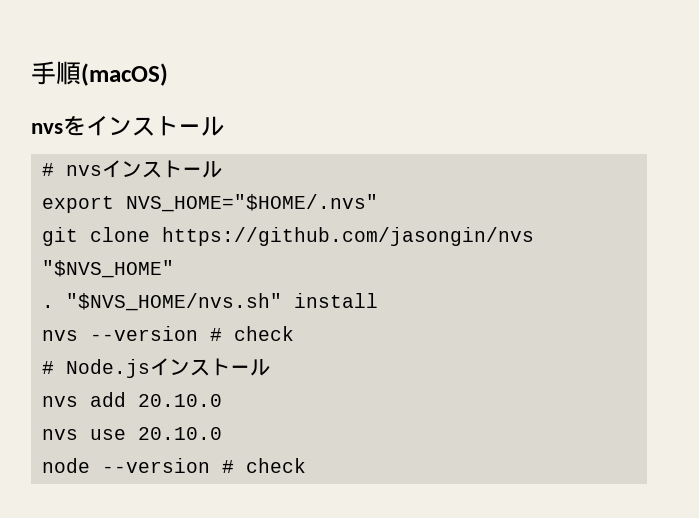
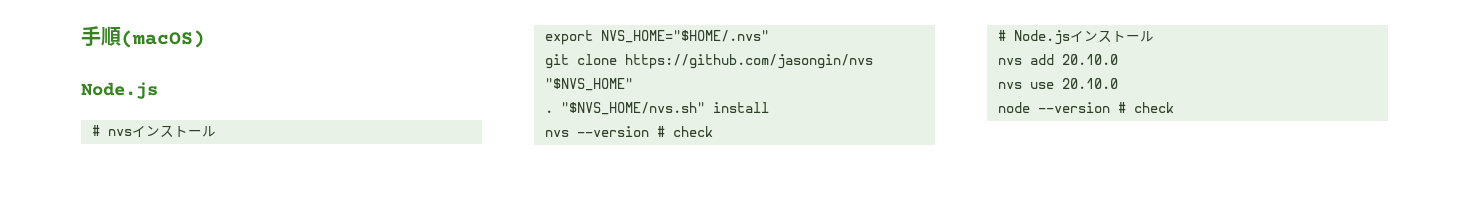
[31,115,224,136] nvsをインストール -> [81,82,158,99] Node.js

